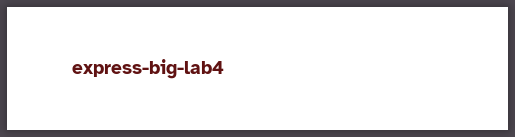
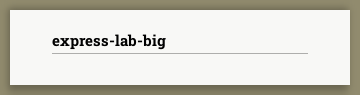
[72,59,224,79] express-big-lab4 -> [52,34,166,50] express-lab-big

